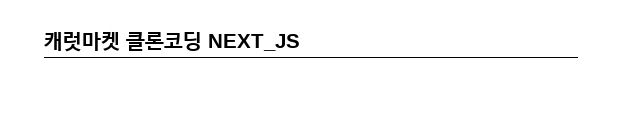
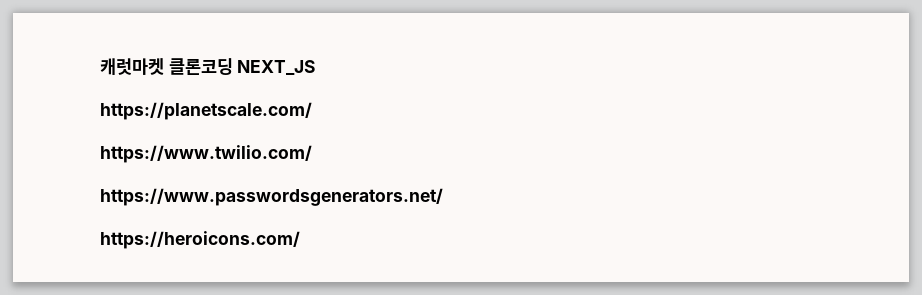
(300, 42) none -> [100,102,312,120] [100,145,312,163] [100,188,443,206] [100,231,300,249] // https://planetscale.com/ // https://www.twilio.com/ // https://www.passwordsgenerators.net/ // https://heroicons.com/

